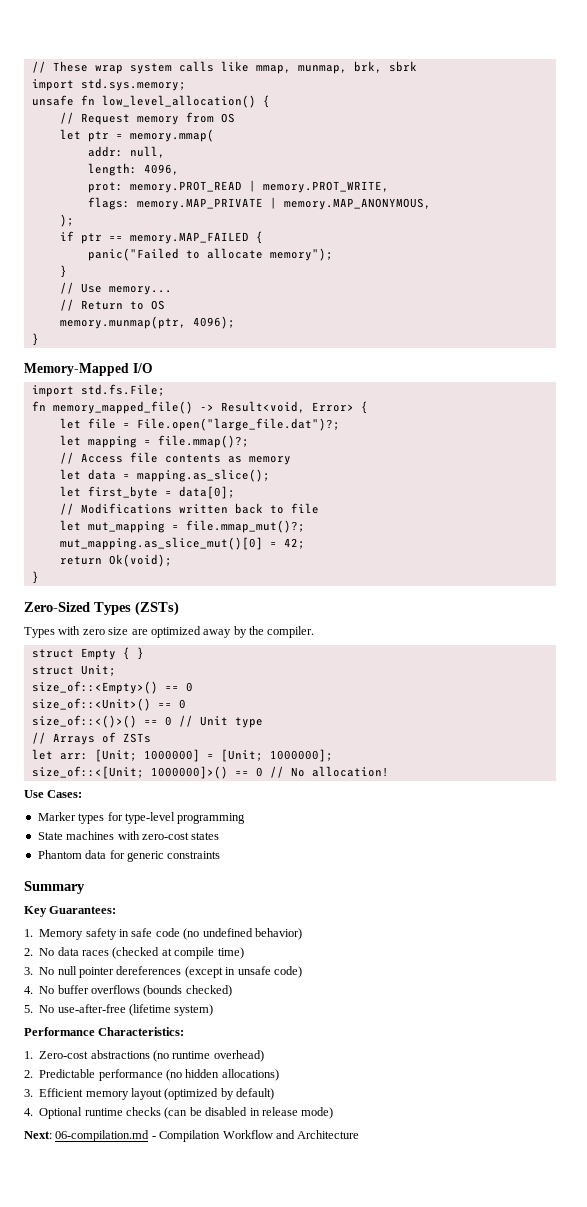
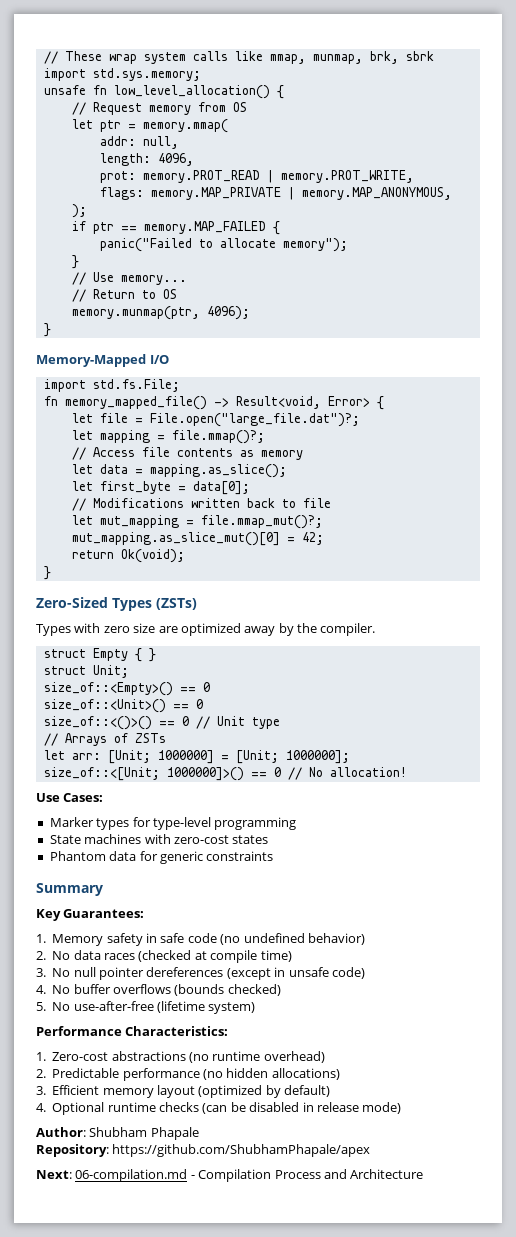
(334, 1113) none -> [36,1127,199,1140] [36,1144,371,1157] // Author: Shubham Phapale // Repository: https://github.com/ShubhamPhapale/apex
[222,1130,273,1139] Workflow -> [274,1170,321,1179] Process

